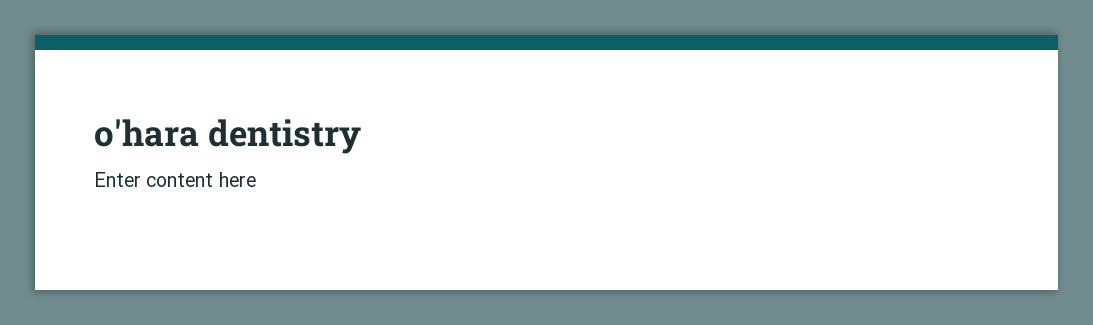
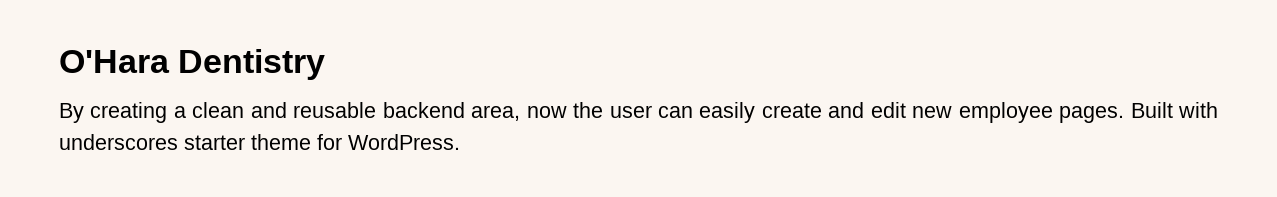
[94,119,362,154] [94,172,256,187] o'hara dentistry // Enter content here -> [59,49,326,80] [59,102,1219,123] [59,134,460,150] O'Hara Dentistry // By creating a clean and reusable backend area, now the user can easily create and edit new employee pages. Built with underscores starter theme for WordPress.

